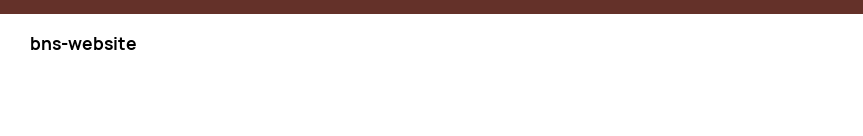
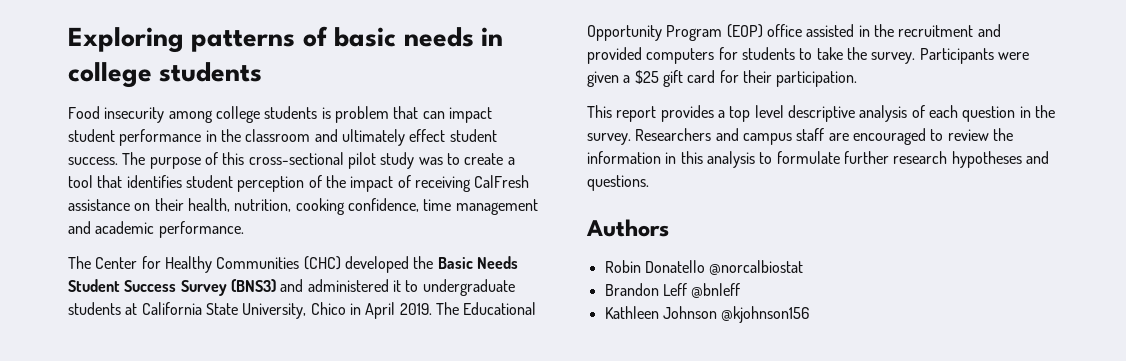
[30,37,137,50] bns-website -> [68,26,504,53] [68,62,263,88] [68,106,492,123] [68,129,497,146] [68,152,515,169] [68,175,530,192] [68,198,538,215] [68,221,244,238] [68,256,518,273] [68,279,515,296] [68,302,537,319] [587,24,1001,41] [587,47,1029,64] [587,70,858,87] [587,105,1055,122] [587,128,1013,145] [587,151,1049,168] [587,175,649,191] [586,219,669,237] [604,260,804,275] [604,283,741,298] [604,306,810,323] Exploring patterns of basic needs in college students // Food insecurity among college students is problem that can impact student performance in the classroom and ultimately effect student success. The purpose of this cross-sectional pilot study was to create a tool that identifies student perception of the impact of receiving CalFresh assistance on their health, nutrition, cooking confidence, time management and academic performance. // The Center for Healthy Communities (CHC) developed the Basic Needs Student Success Survey (BNS3) and administered it to undergraduate students at California State University, Chico in April 2019. The Educational Opportunity Program (EOP) office assisted in the recruitment and provided computers for students to take the survey. Participants were given a $25 gift card for their participation. // This report provides a top level descriptive analysis of each question in the survey. Researchers and campus staff are encouraged to review the information in this analysis to formulate further research hypotheses and questions. // Authors // Robin Donatello @norcalbiostat // Brandon Leff @bnleff // Kathleen Johnson @kjohnson156

